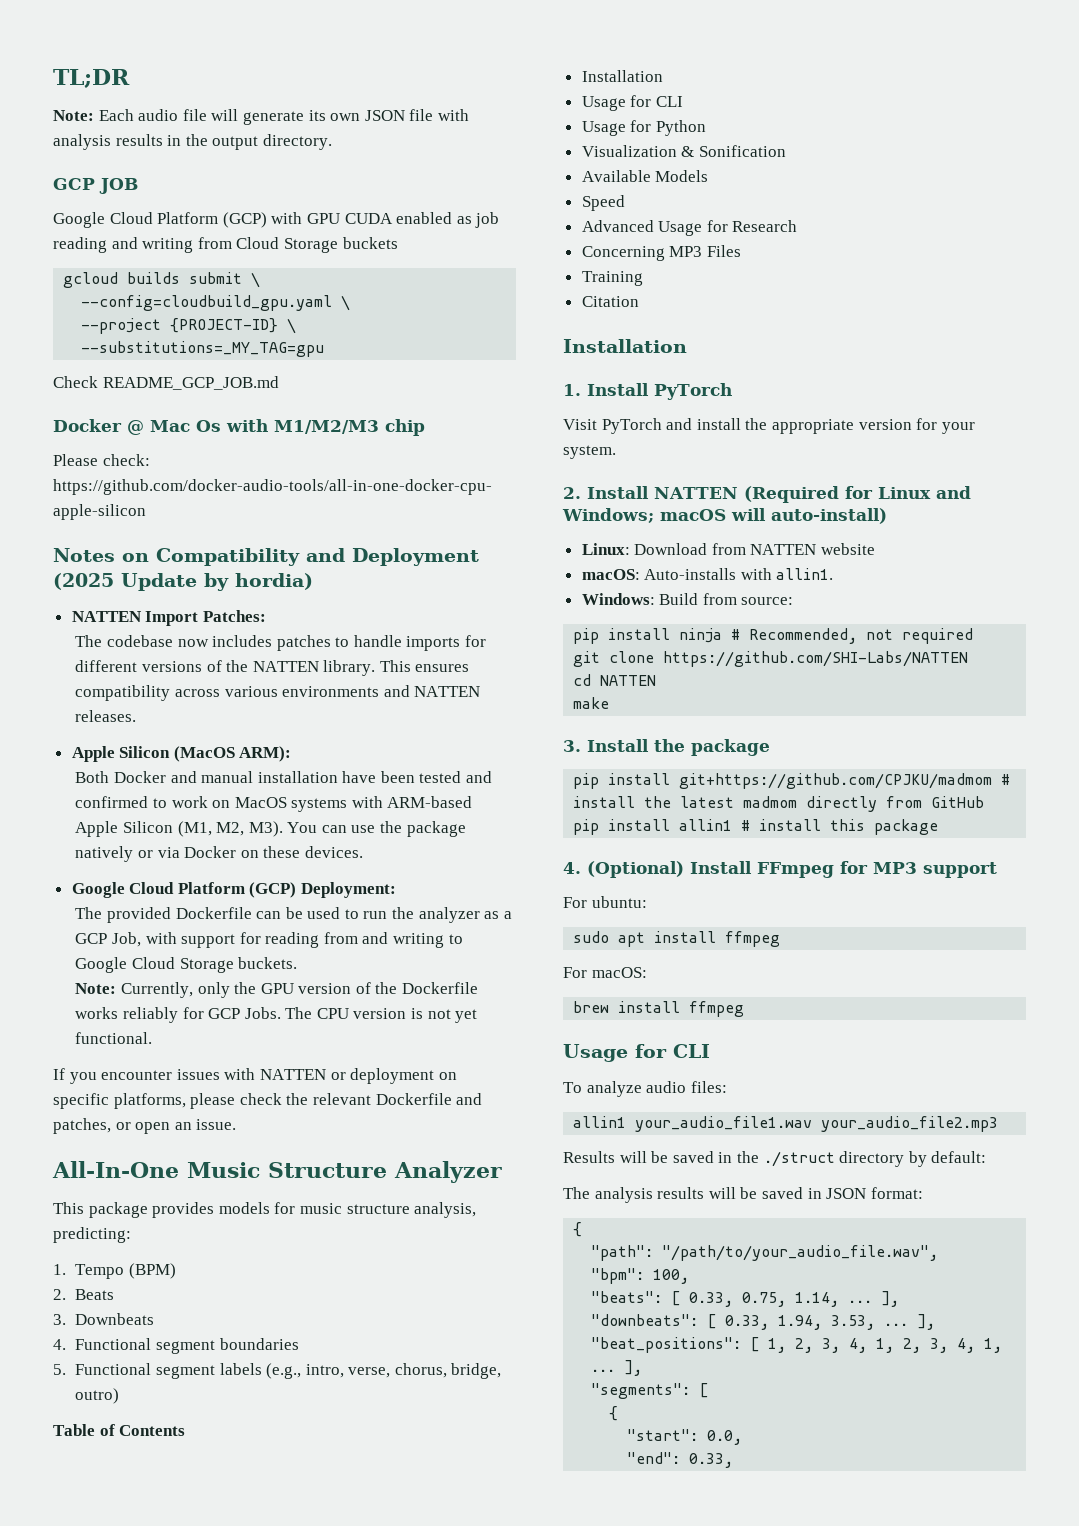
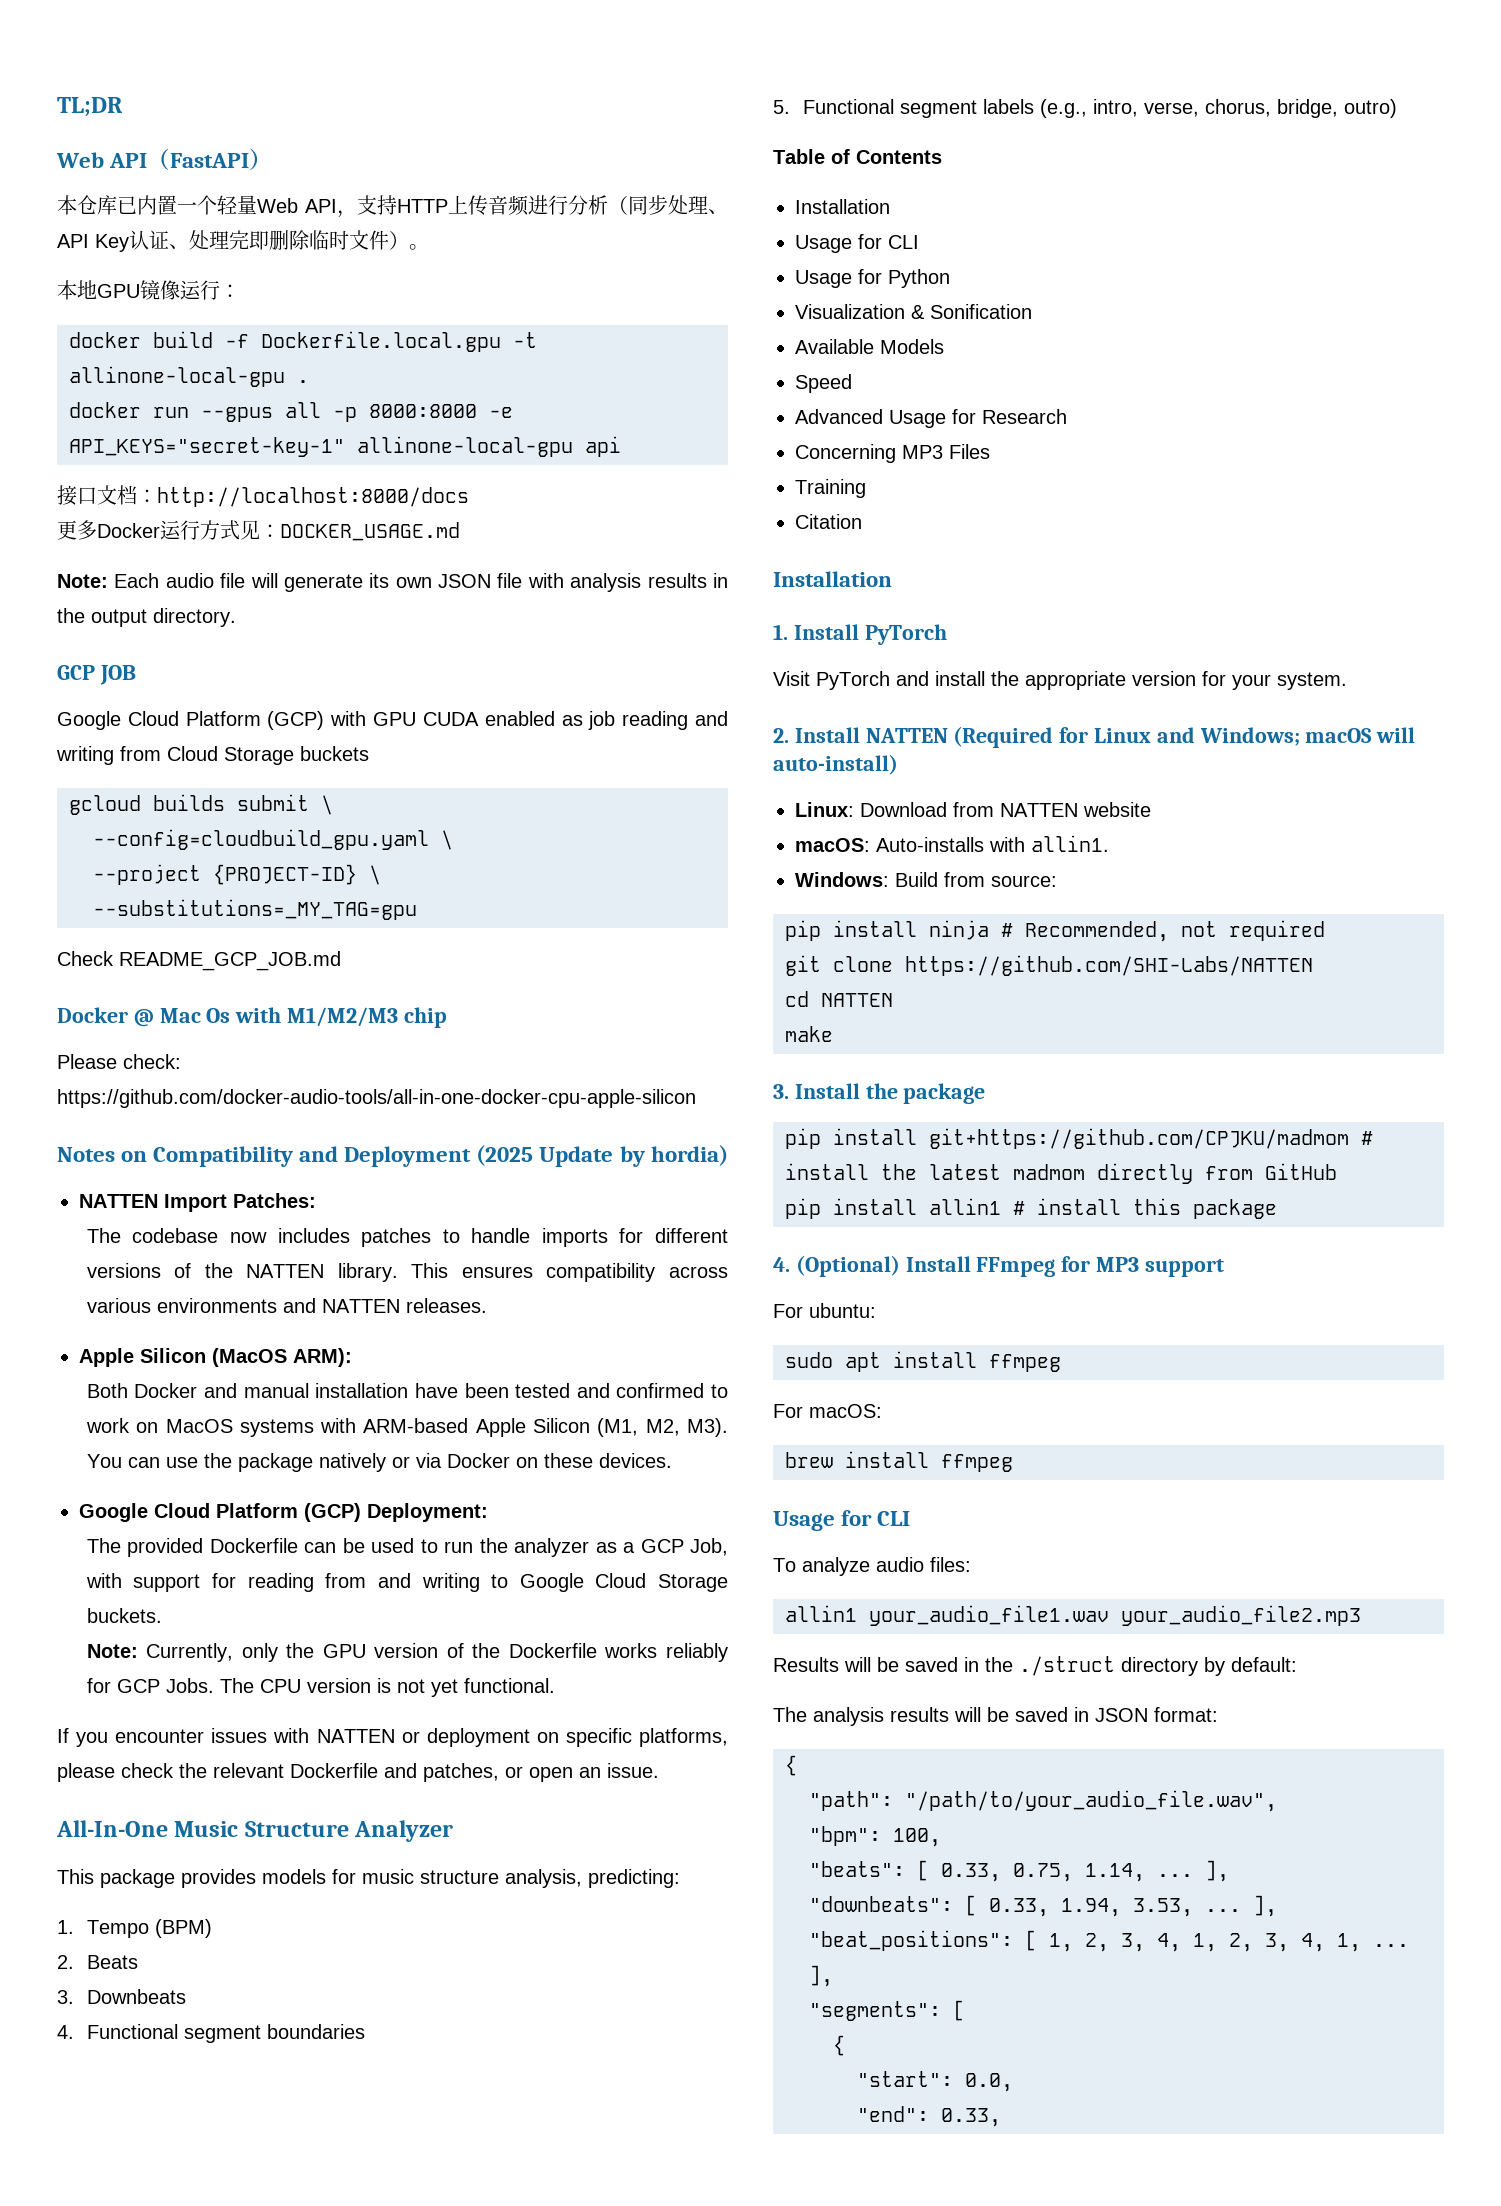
(130, 78) none -> [56,148,273,170] [57,195,728,218] [57,230,429,252] [57,280,240,300] [69,331,537,352] [69,366,309,387] [69,402,513,422] [69,436,621,457] [57,485,469,507] [57,520,460,541] // Web API（FastAPI） // 本仓库已内置一个轻量Web API，支持HTTP上传音频进行分析（同步处理、API Key认证、处理完即删除临时文件）。 // 本地GPU镜像运行： // docker build -f Dockerfile.local.gpu -t allinone-local-gpu . // docker run --gpus all -p 8000:8000 -e API_KEYS="secret-key-1" allinone-local-gpu api // 接口文档：http://localhost:8000/docs // 更多Docker运行方式见：DOCKER_USAGE.md

